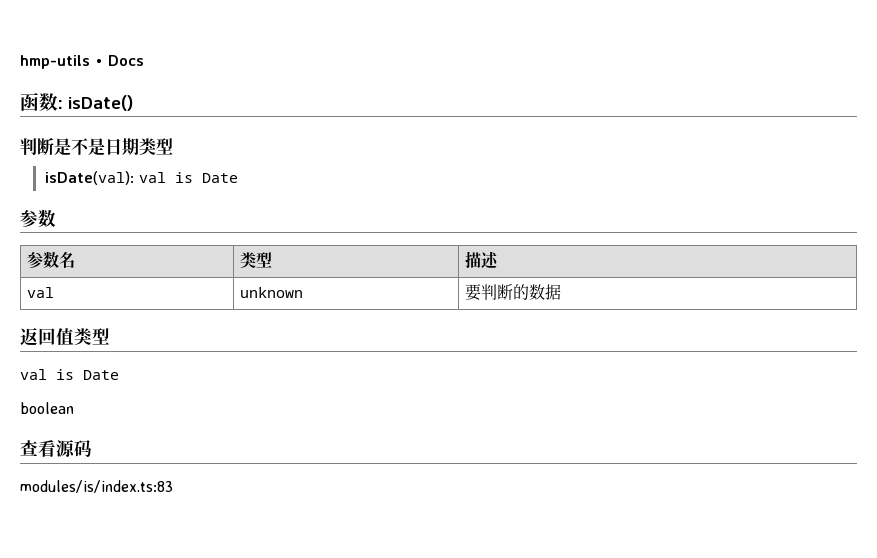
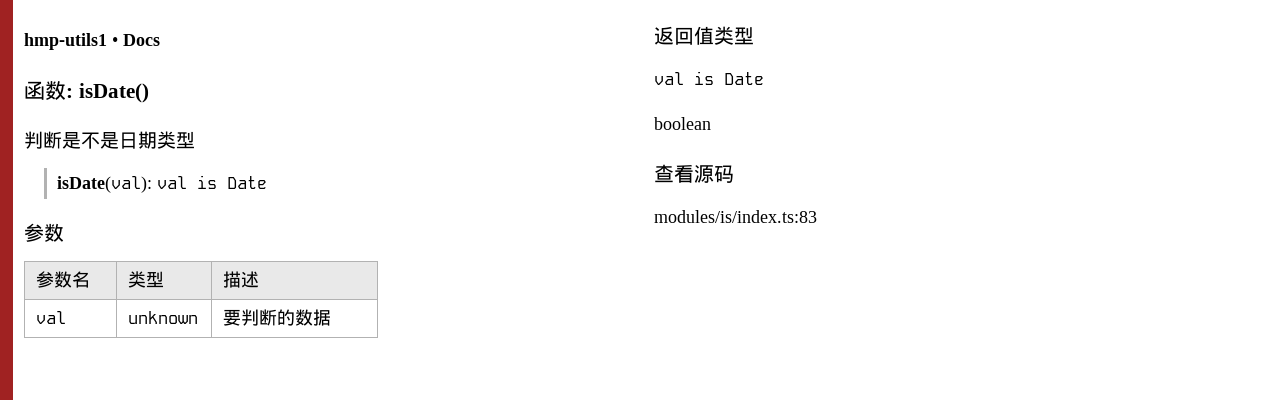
[20,55,90,69] hmp-utils -> [24,33,107,50] hmp-utils1

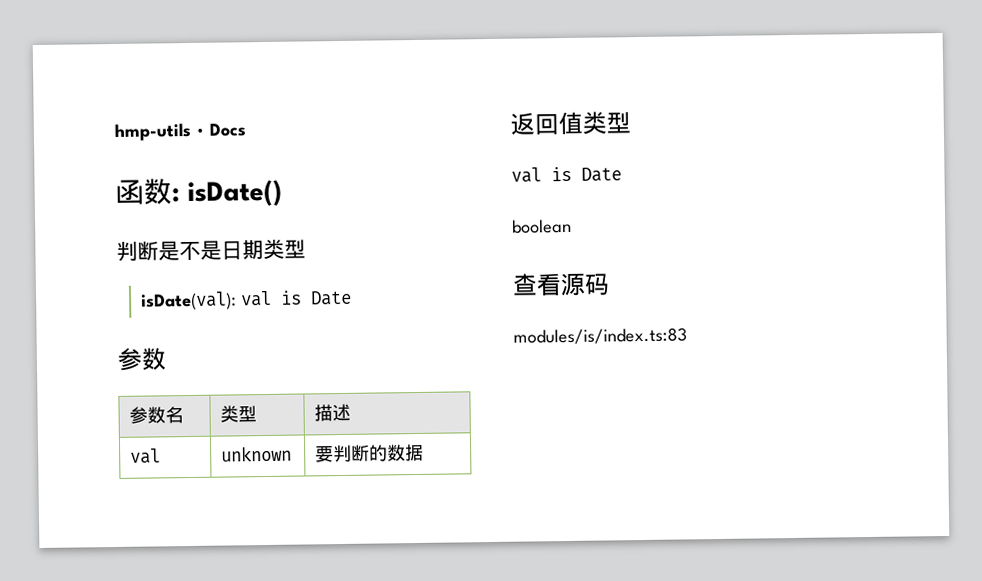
[24,33,107,50] hmp-utils1 -> [114,122,191,141] hmp-utils

